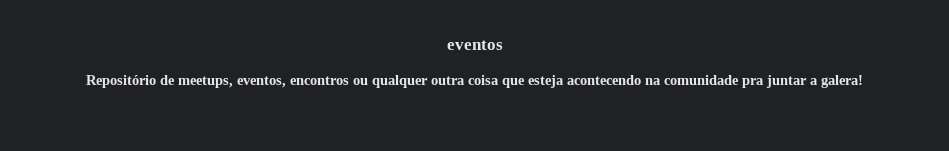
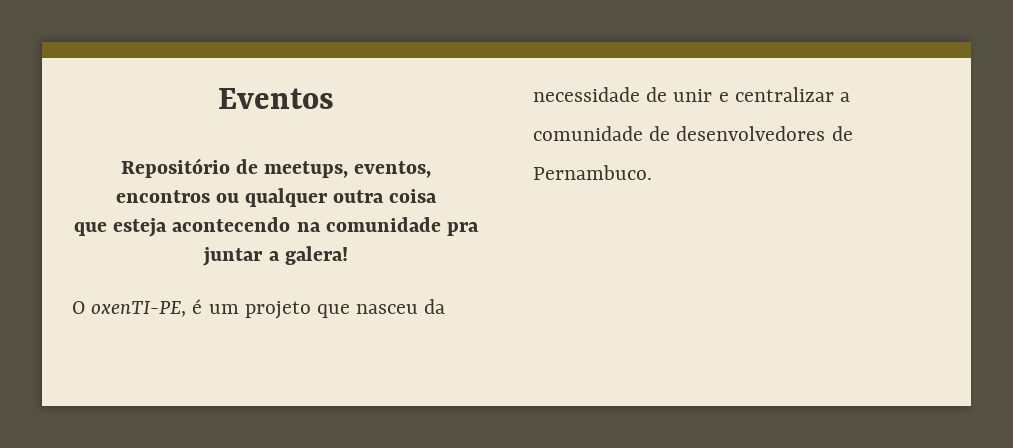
[446,40,503,50] eventos -> [218,88,334,109] Eventos
(499, 80) none -> (438, 196) //
(863, 81) none -> [72,299,446,319] [533,87,851,102] [533,126,853,141] [533,165,652,180] // O oxenTI-PE, é um projeto que nasceu da necessidade de unir e centralizar a comunidade de desenvolvedores de Pernambuco.

